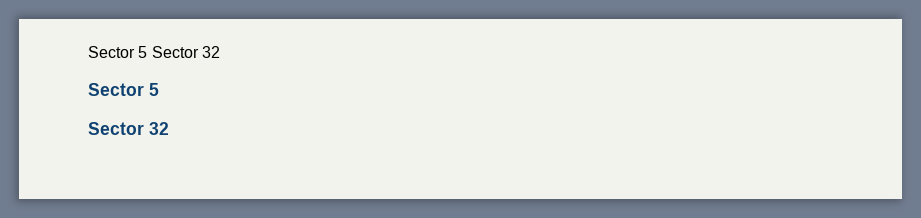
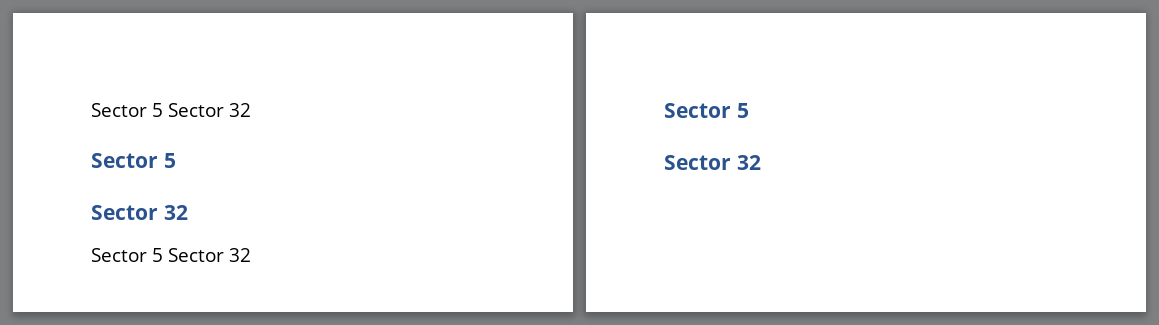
[88,46,220,58] [88,83,159,96] [88,122,169,135] Sector 5 Sector 32 // Sector 5 // Sector 32 -> [91,103,251,117] [91,153,176,168] [91,205,188,220] [91,248,251,262] [664,103,749,118] [664,155,761,170] Sector 5 Sector 32 // Sector 5 // Sector 32 // Sector 5 Sector 32 // Sector 5 // Sector 32

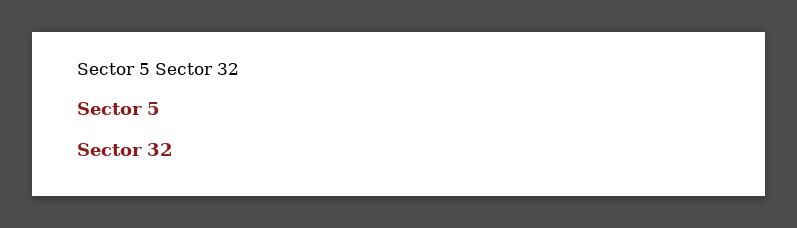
[91,103,251,117] [91,153,176,168] [91,205,188,220] [91,248,251,262] [664,103,749,118] [664,155,761,170] Sector 5 Sector 32 // Sector 5 // Sector 32 // Sector 5 Sector 32 // Sector 5 // Sector 32 -> [77,63,239,75] [77,102,160,115] [77,143,173,156] Sector 5 Sector 32 // Sector 5 // Sector 32

